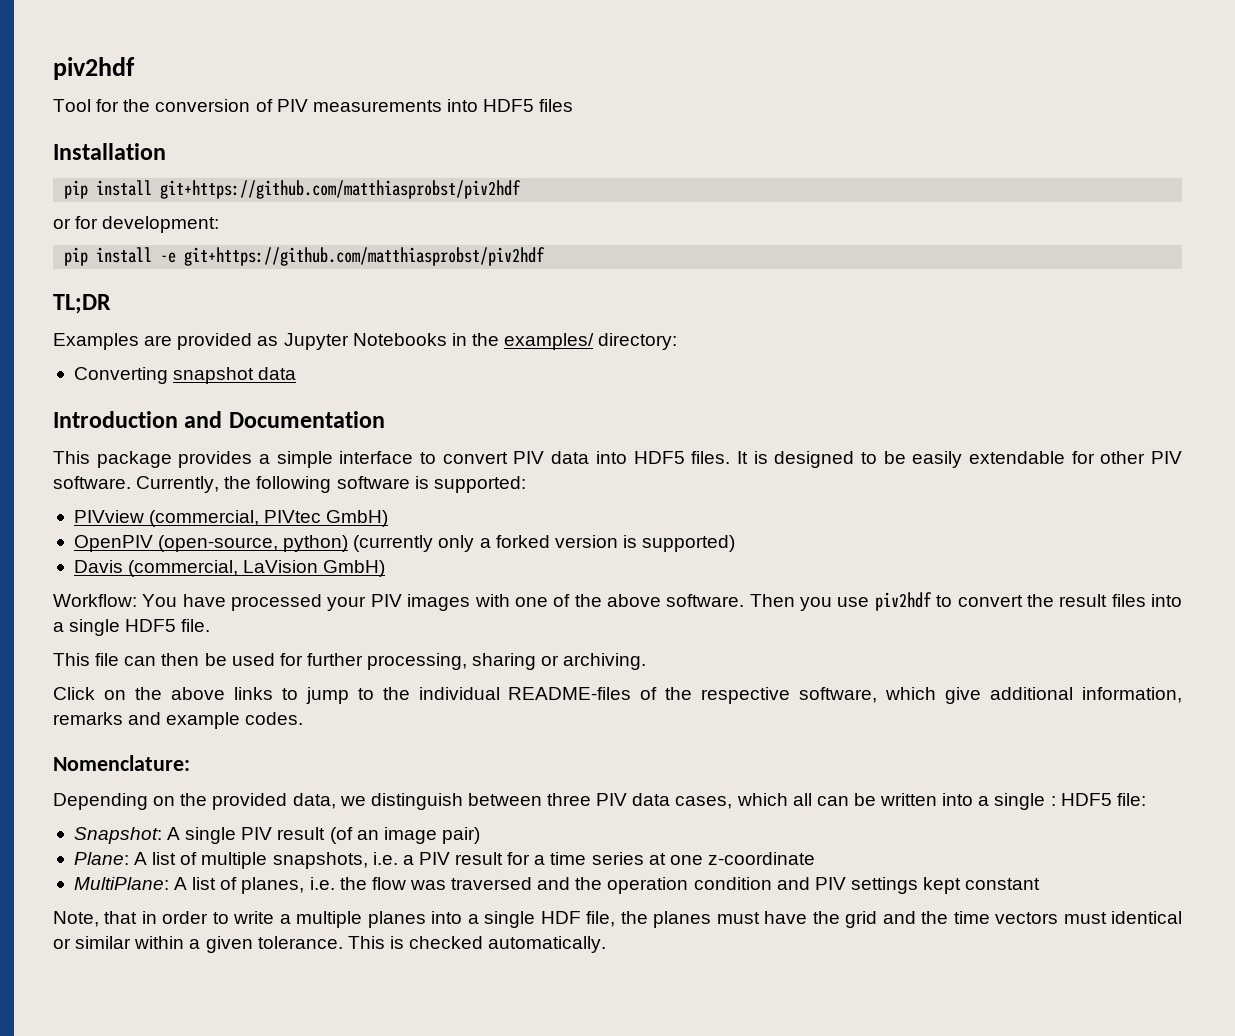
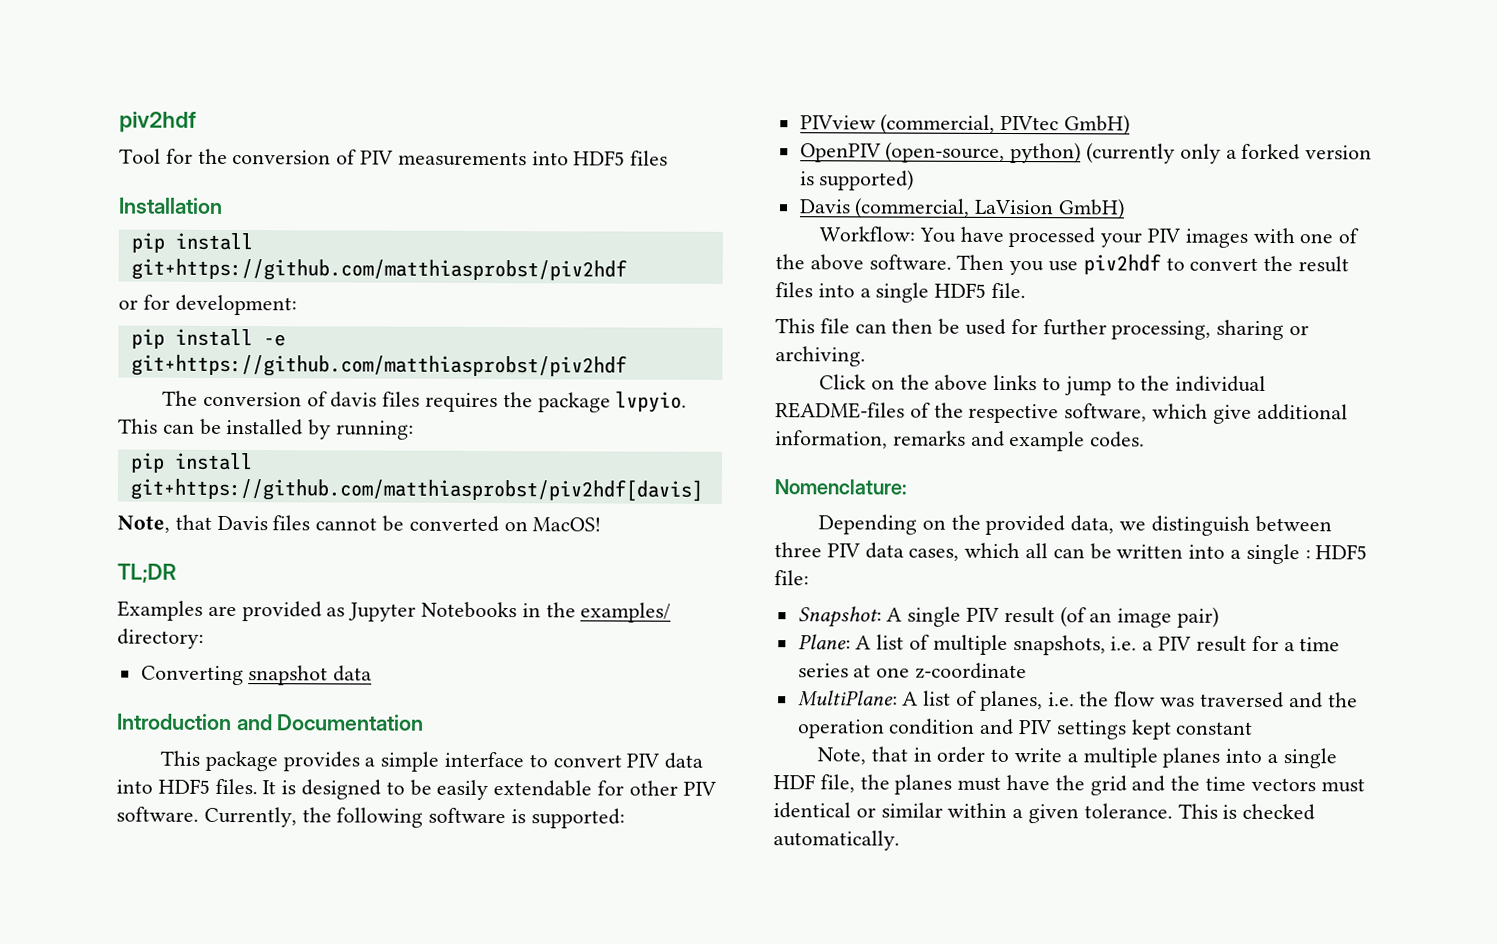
(546, 256) none -> [161,390,688,413] [118,418,415,440] [129,452,253,473] [129,477,703,502] [117,514,602,533] // The conversion of davis files requires the package lvpyio. This can be installed by running: // pip install git+https://github.com/matthiasprobst/piv2hdf[davis] // Note, that Davis files cannot be converted on MacOS!

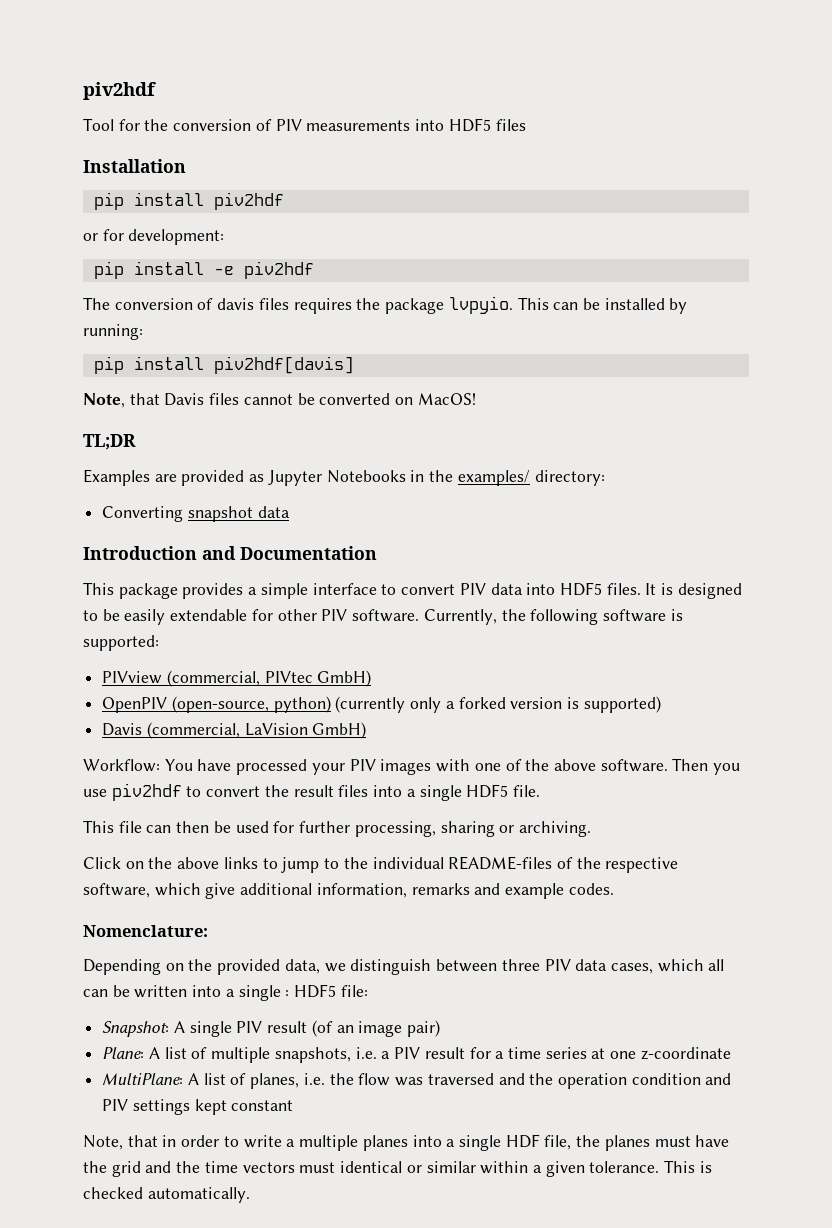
[130,257,627,282] git+https://github.com/matthiasprobst/piv2hdf -> [213,192,284,210] piv2hdf
[130,353,627,378] git+https://github.com/matthiasprobst/piv2hdf -> [243,261,314,279] piv2hdf
[129,477,703,502] git+https://github.com/matthiasprobst/piv2hdf[davis] -> [213,356,354,374] piv2hdf[davis]

